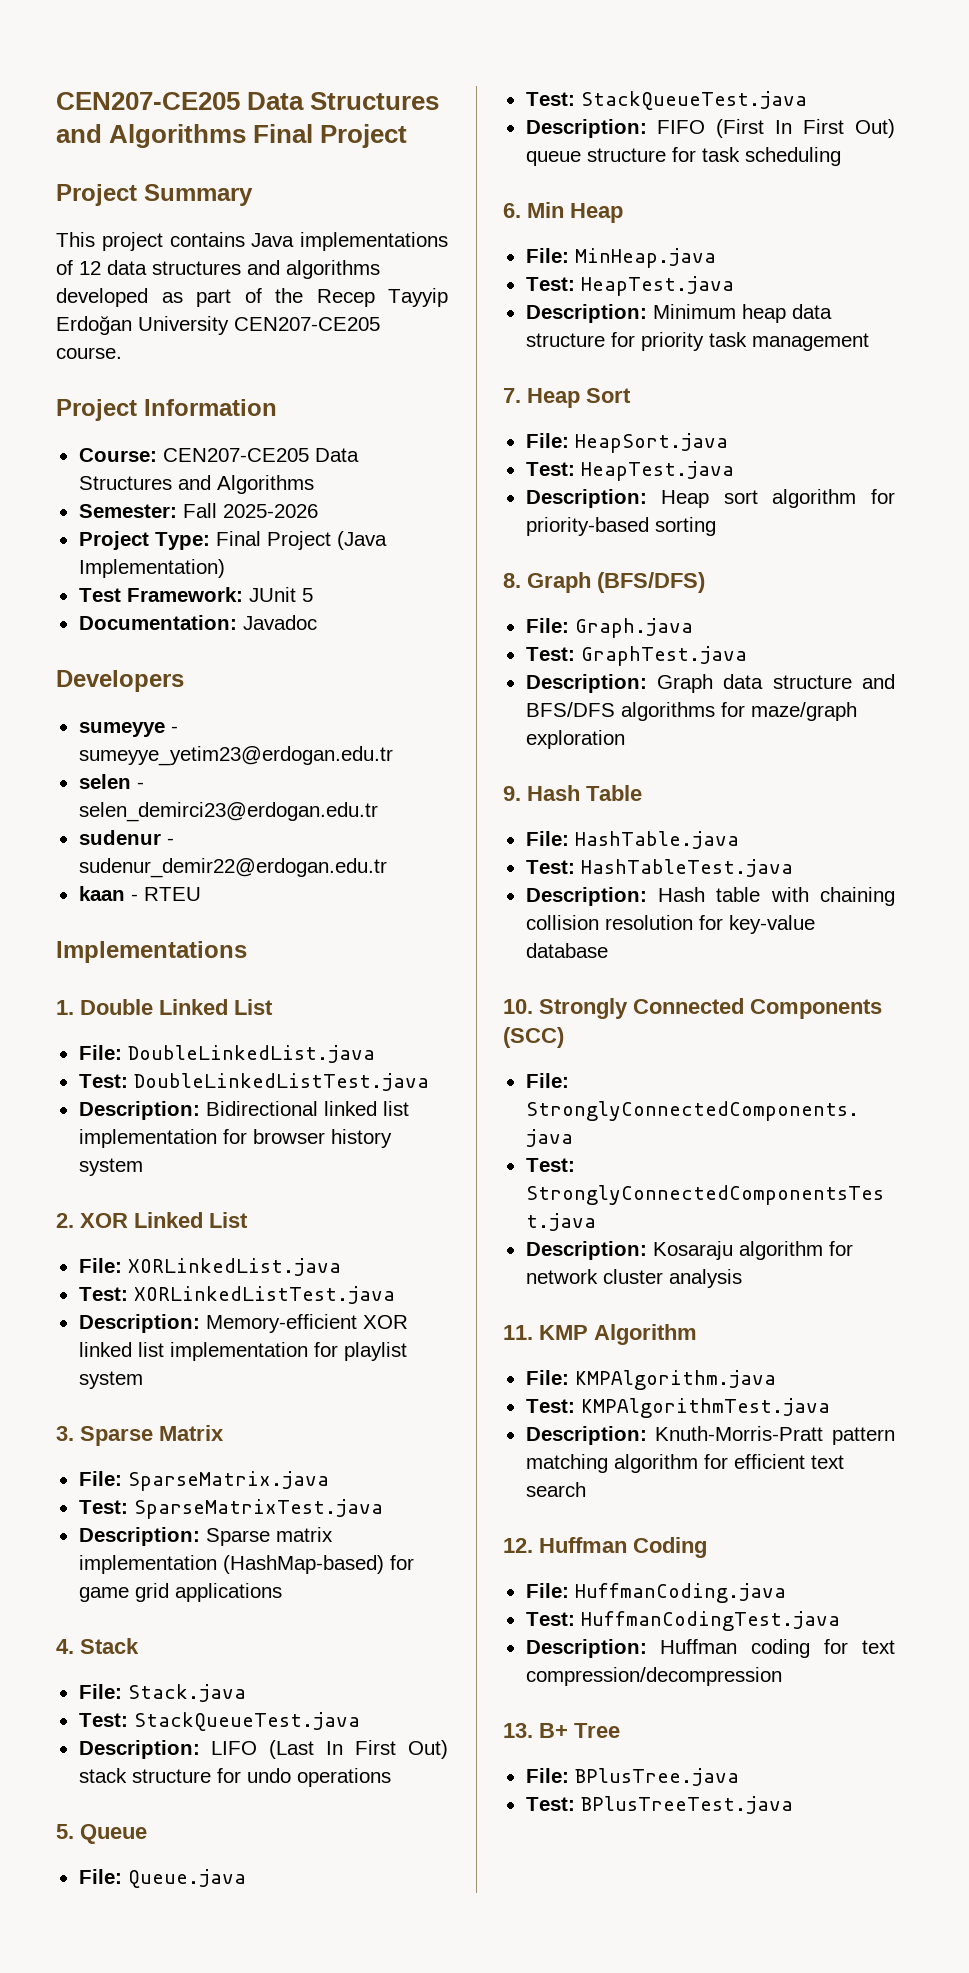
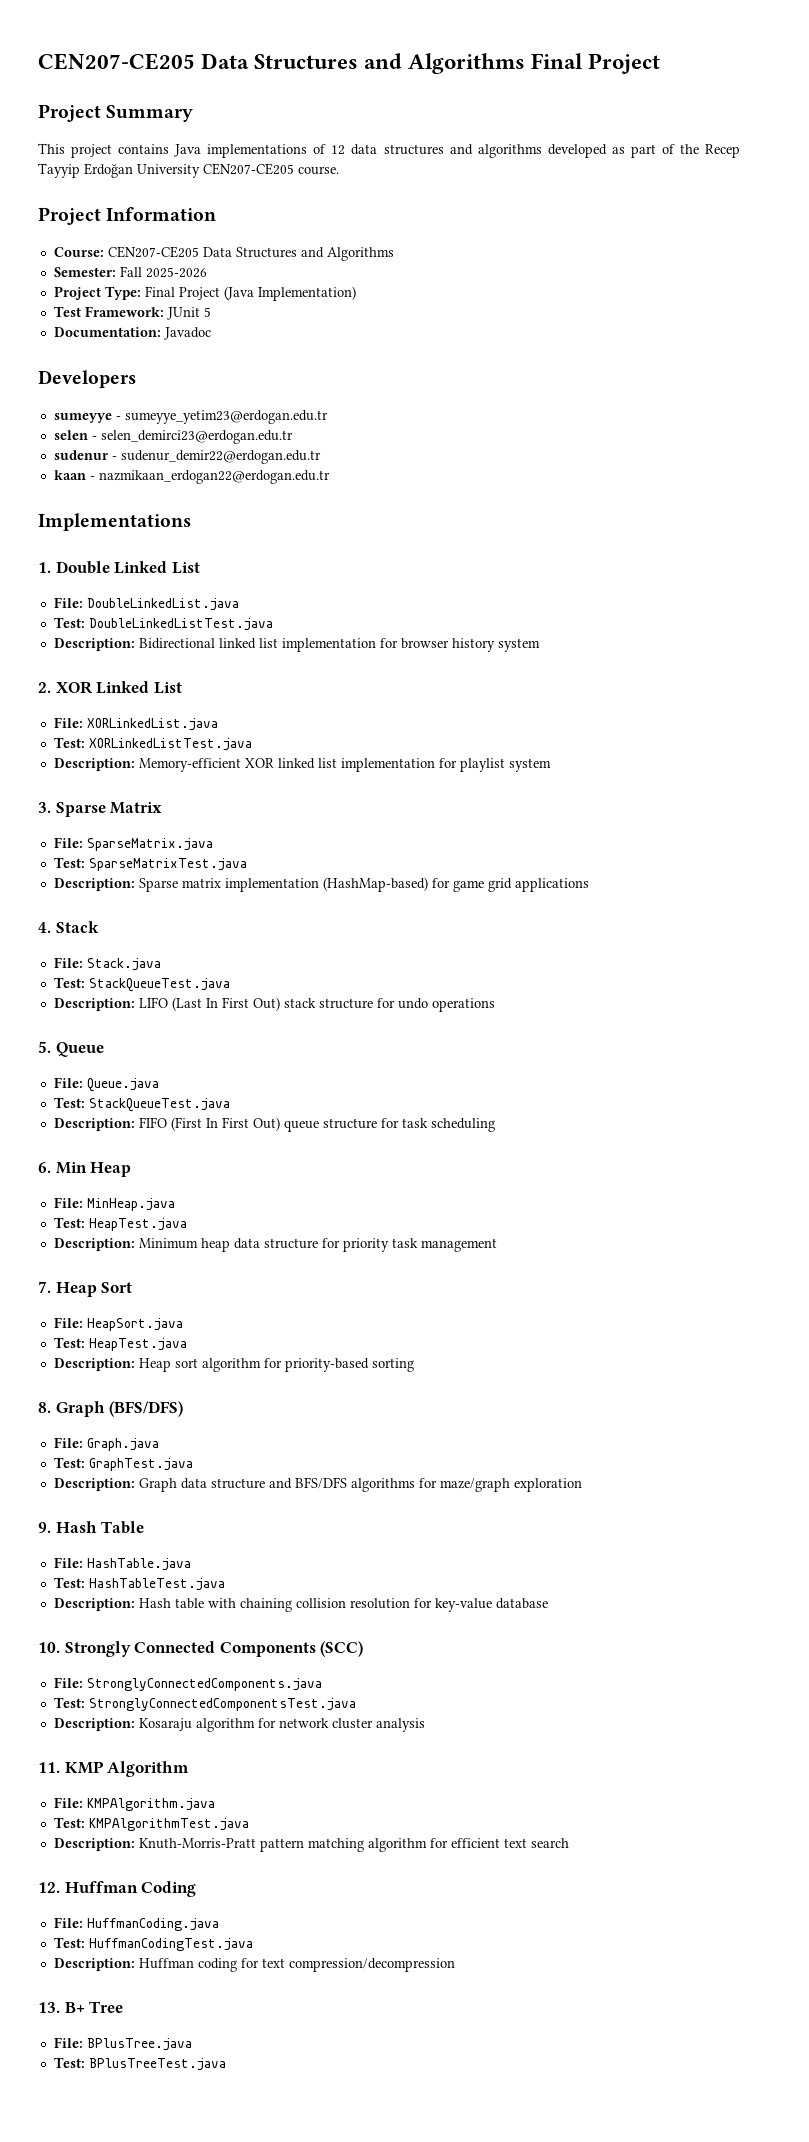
[143,887,201,901] RTEU -> [98,470,330,484] nazmikaan_erdogan22@erdogan.edu.tr

